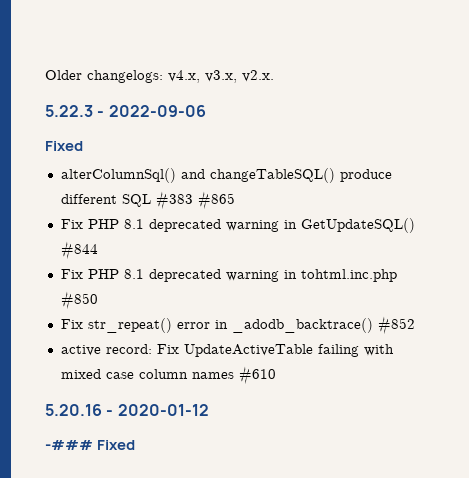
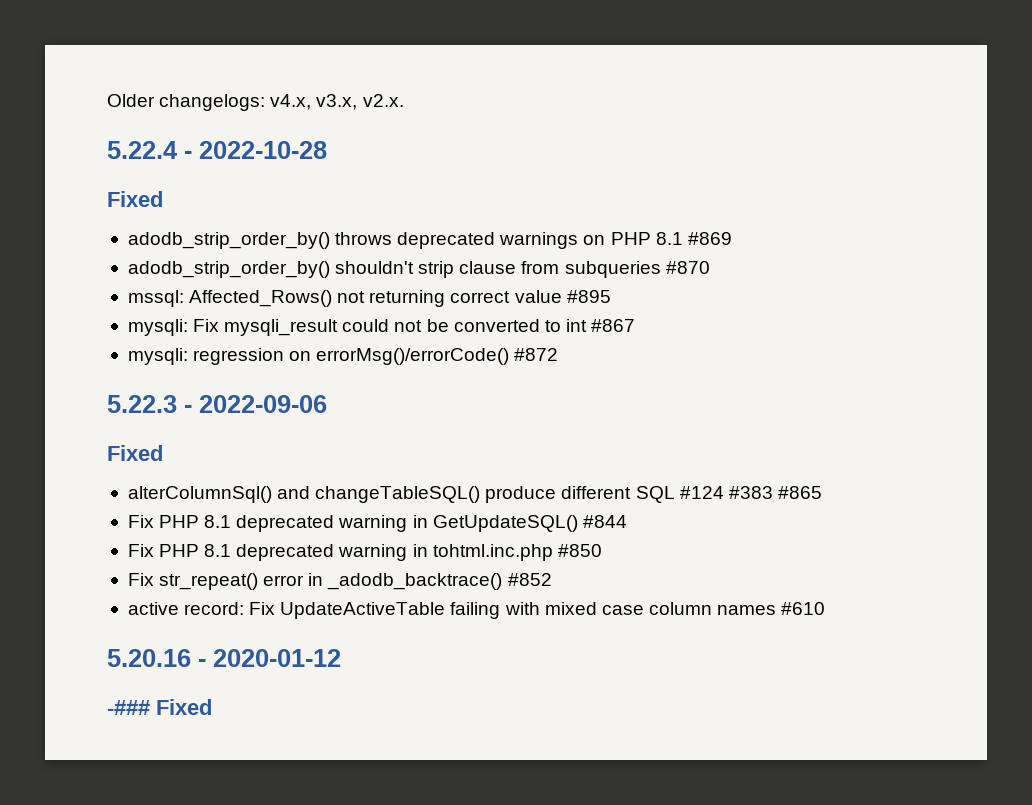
(274, 76) none -> [107,141,327,159] [107,191,163,207] [127,232,732,249] [127,261,710,278] [127,290,611,307] [127,319,636,336] [127,348,559,365] // 5.22.4 - 2022-10-28 // Fixed // adodb_strip_order_by() throws deprecated warnings on PHP 8.1 #869 // adodb_strip_order_by() shouldn't strip clause from subqueries #870 // mssql: Affected_Rows() not returning correct value #895 // mysqli: Fix mysqli_result could not be converted to int #867 // mysqli: regression on errorMsg()/errorCode() #872
(151, 200) none -> [679,486,724,499] #124

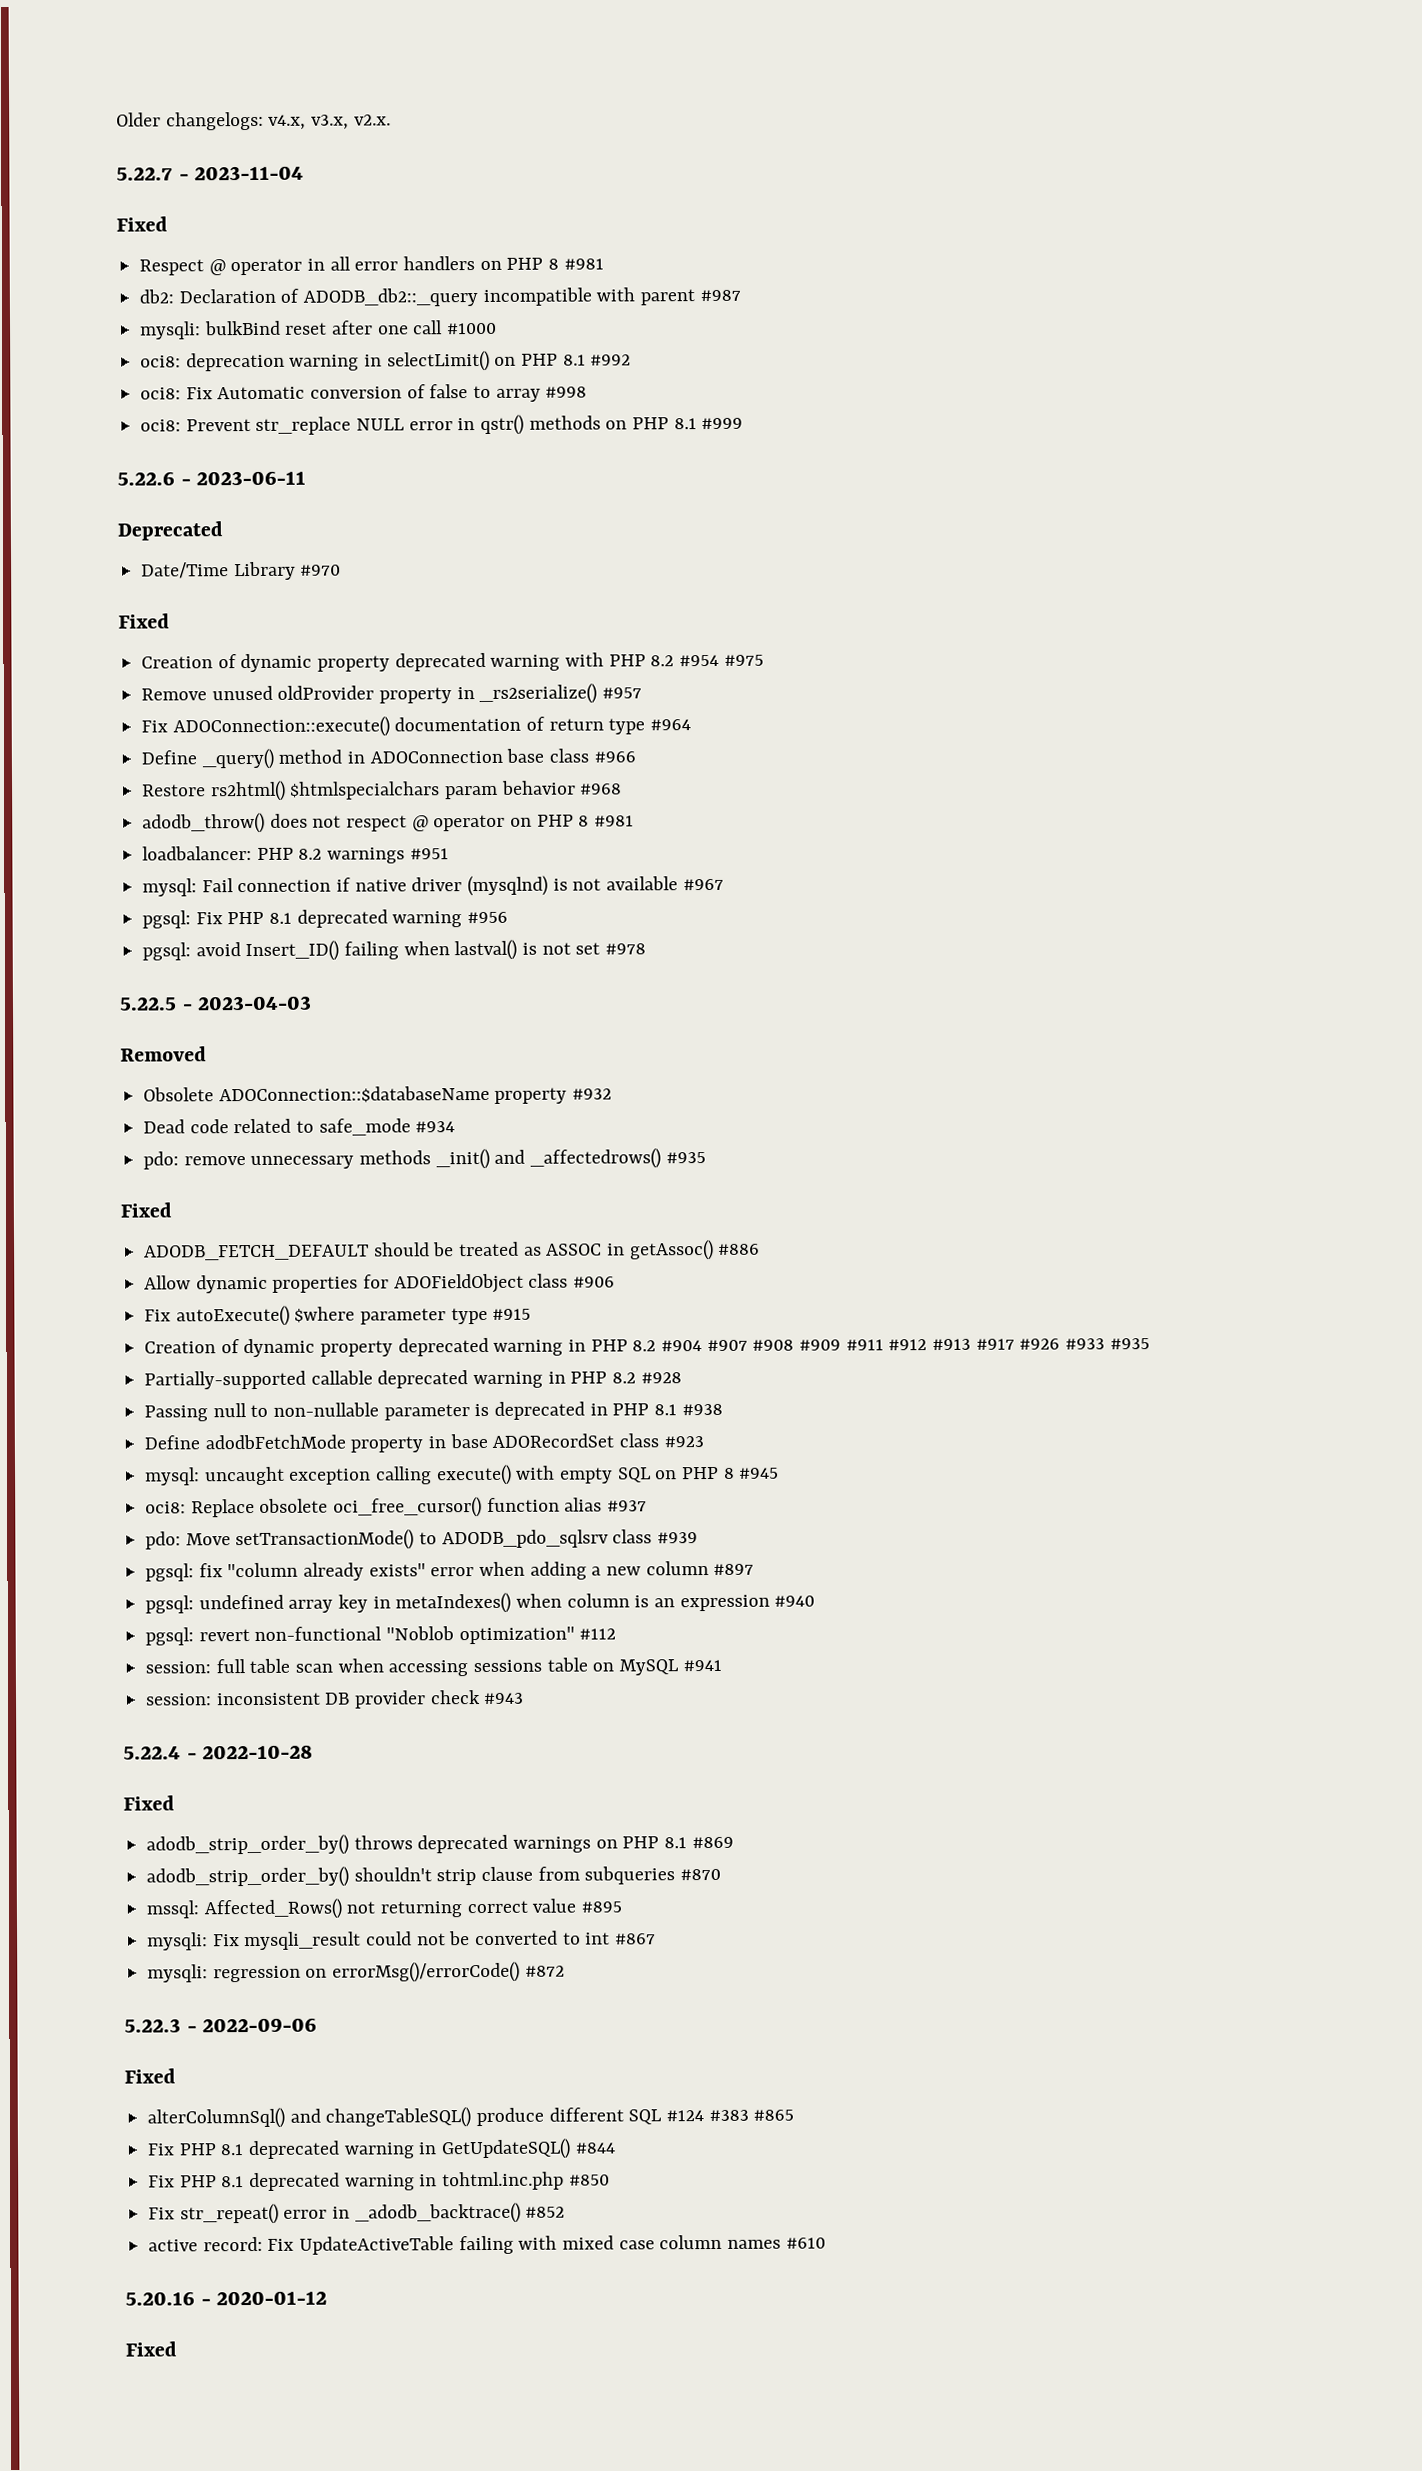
(404, 100) none -> [116,165,305,181] [116,216,168,232] [139,256,604,276] [139,287,741,307] [140,320,498,340] [140,350,632,372] [140,384,588,402] [140,414,744,435] [117,470,307,486] [117,521,223,541] [141,561,342,581] [118,613,170,629] [141,652,764,673] [141,683,643,705] [141,716,692,738] [141,748,636,770] [142,780,623,802] [142,812,635,834] [142,845,449,864] [142,875,724,897] [142,909,509,929] [142,939,647,962] [119,995,313,1011] [120,1046,207,1062] [143,1085,613,1104] [143,1118,456,1136] [143,1148,706,1170] [120,1202,172,1218] [144,1239,761,1261] [144,1273,616,1294] [144,1305,532,1327] [144,1337,1150,1358] [144,1370,682,1390] [144,1401,723,1422] [144,1433,704,1453] [145,1464,780,1486] [145,1497,648,1518] [145,1529,699,1551] [145,1561,755,1582] [145,1592,816,1614] [145,1626,617,1646] [145,1657,722,1677] [145,1690,525,1709] // 5.22.7 - 2023-11-04 // Fixed // Respect @ operator in all error handlers on PHP 8 #981 // db2: Declaration of ADODB_db2::_query incompatible with parent #987 // mysqli: bulkBind reset after one call #1000 // oci8: deprecation warning in selectLimit() on PHP 8.1 #992 // oci8: Fix Automatic conversion of false to array #998 // oci8: Prevent str_replace NULL error in qstr() methods on PHP 8.1 #999 // 5.22.6 - 2023-06-11 // Deprecated // Date/Time Library #970 // Fixed // Creation of dynamic property deprecated warning with PHP 8.2 #954 #975 // Remove unused oldProvider property in _rs2serialize() #957 // Fix ADOConnection::execute() documentation of return type #964 // Define _query() method in ADOConnection base class #966 // Restore rs2html() $htmlspecialchars param behavior #968 // adodb_throw() does not respect @ operator on PHP 8 #981 // loadbalancer: PHP 8.2 warnings #951 // mysql: Fail connection if native driver (mysqlnd) is not available #967 // pgsql: Fix PHP 8.1 deprecated warning #956 // pgsql: avoid Insert_ID() failing when lastval() is not set #978 // 5.22.5 - 2023-04-03 // Removed // Obsolete ADOConnection::$databaseName property #932 // Dead code related to safe_mode #934 // pdo: remove unnecessary methods _init() and _affectedrows() #935 // Fixed // ADODB_FETCH_DEFAULT should be treated as ASSOC in getAssoc() #886 // Allow dynamic properties for ADOFieldObject class #906 // Fix autoExecute() $where parameter type #915 // Creation of dynamic property deprecated warning in PHP 8.2 #904 #907 #908 #909 #911 #912 #913 #917 #926 #933 #935 // Partially-supported callable deprecated warning in PHP 8.2 #928 // Passing null to non-nullable parameter is deprecated in PHP 8.1 #938 // Define adodbFetchMode property in base ADORecordSet class #923 // mysql: uncaught exception calling execute() with empty SQL on PHP 8 #945 // oci8: Replace obsolete oci_free_cursor() function alias #937 // pdo: Move setTransactionMode() to ADODB_pdo_sqlsrv class #939 // pgsql: fix "column already exists" error when adding a new column #897 // pgsql: undefined array key in metaIndexes() when column is an expression #940 // pgsql: revert non-functional "Noblob optimization" #112 // session: full table scan when accessing sessions table on MySQL #941 // session: inconsistent DB provider check #943
[107,700,150,715] -### -> (328, 2298) none

